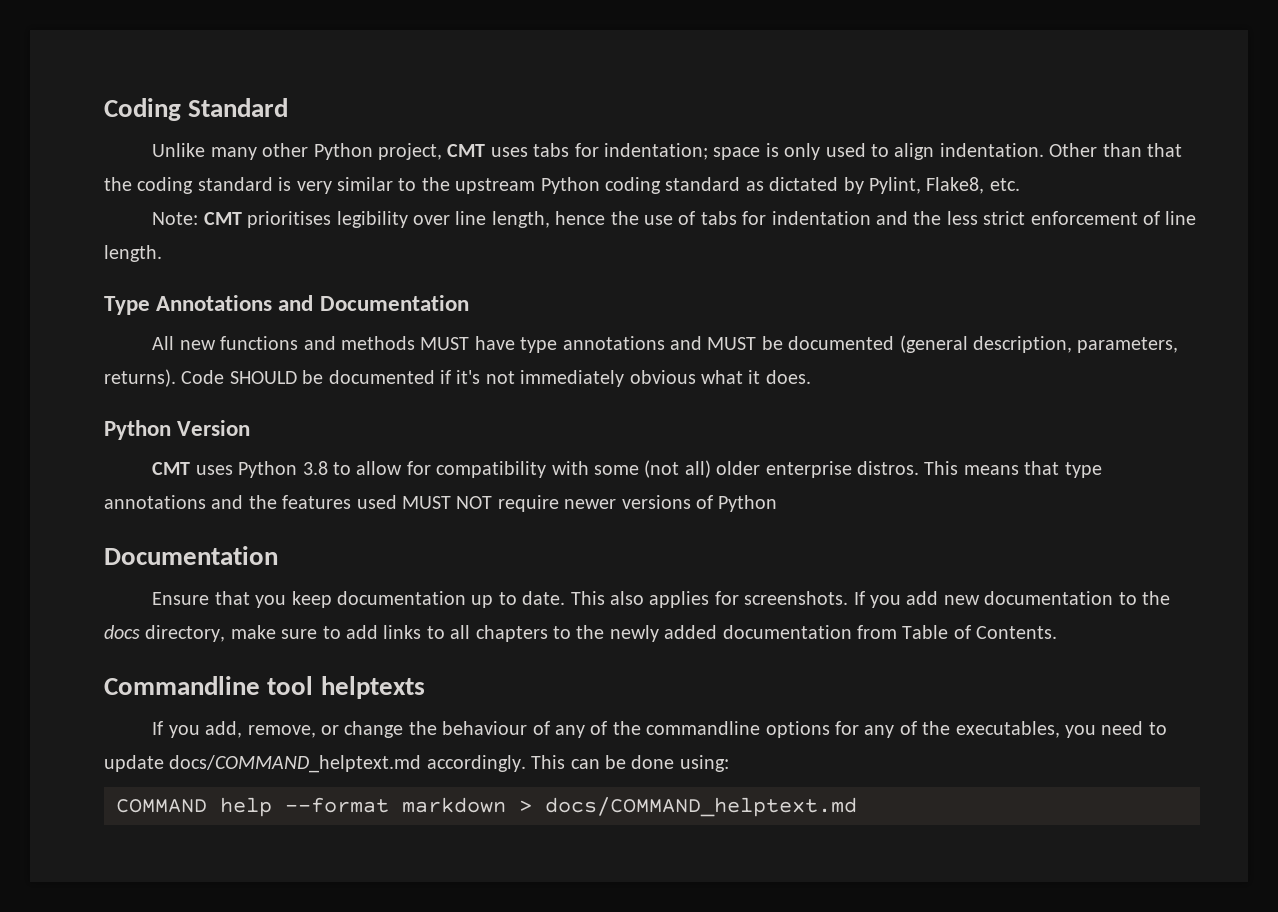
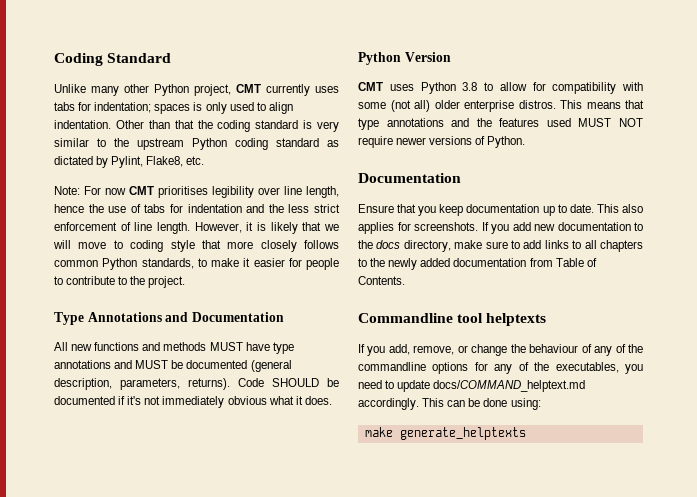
(486, 150) none -> [266,84,310,96] currently
[713,147,761,160] space -> [154,104,191,114] spaces
(199, 218) none -> [84,186,126,195] For now
(162, 253) none -> [194,222,339,234] [53,240,339,252] [54,258,339,270] [54,276,186,288] However, it is likely that we will move to coding style that more closely follows common Python standards, to make it easier for people to contribute to the project.
[718,495,778,512] Python -> [487,136,526,148] Python.
[116,797,857,817] COMMAND help --format markdown > docs/COMMAND_helptext.md -> [364,427,526,440] make generate_helptexts

